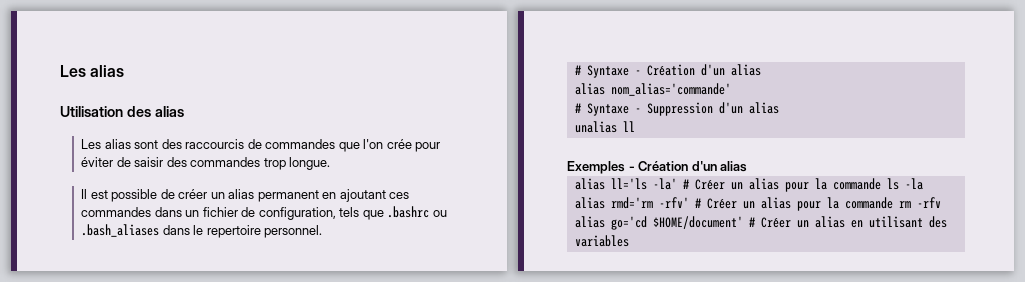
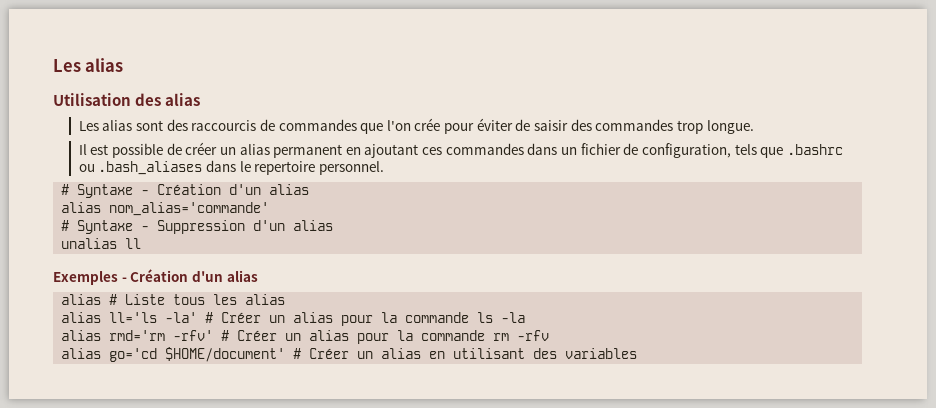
(748, 166) none -> [61,294,286,305] // alias # Liste tous les alias

